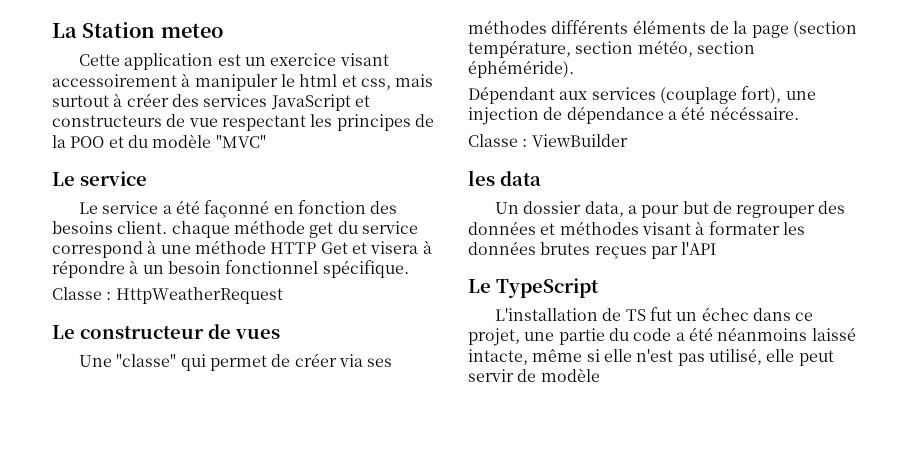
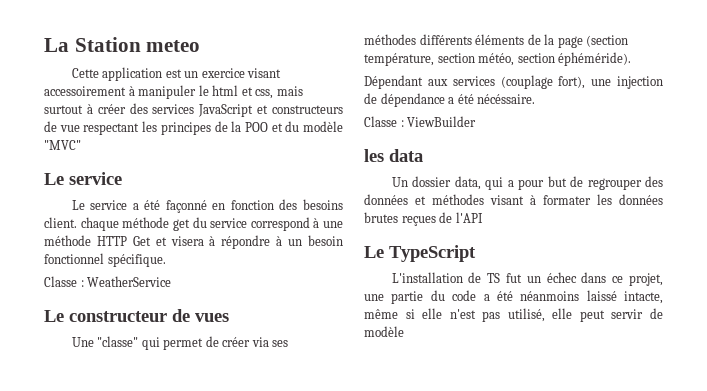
[115,287,283,304] HttpWeatherRequest -> [87,276,172,287] WeatherService
(624, 209) none -> [485,177,504,190] qui
[650,246,678,259] par -> [439,212,453,223] de

